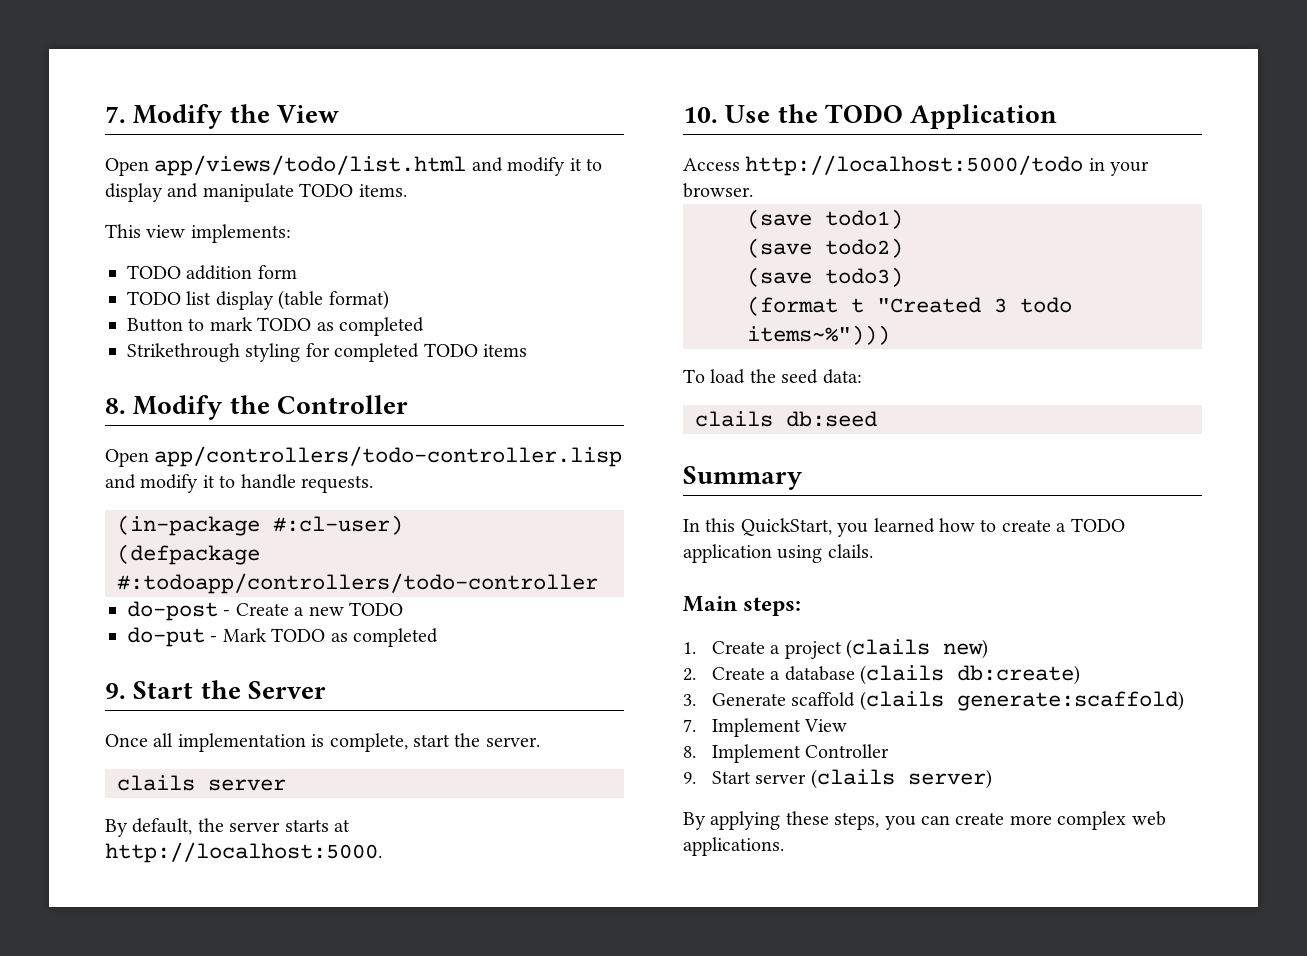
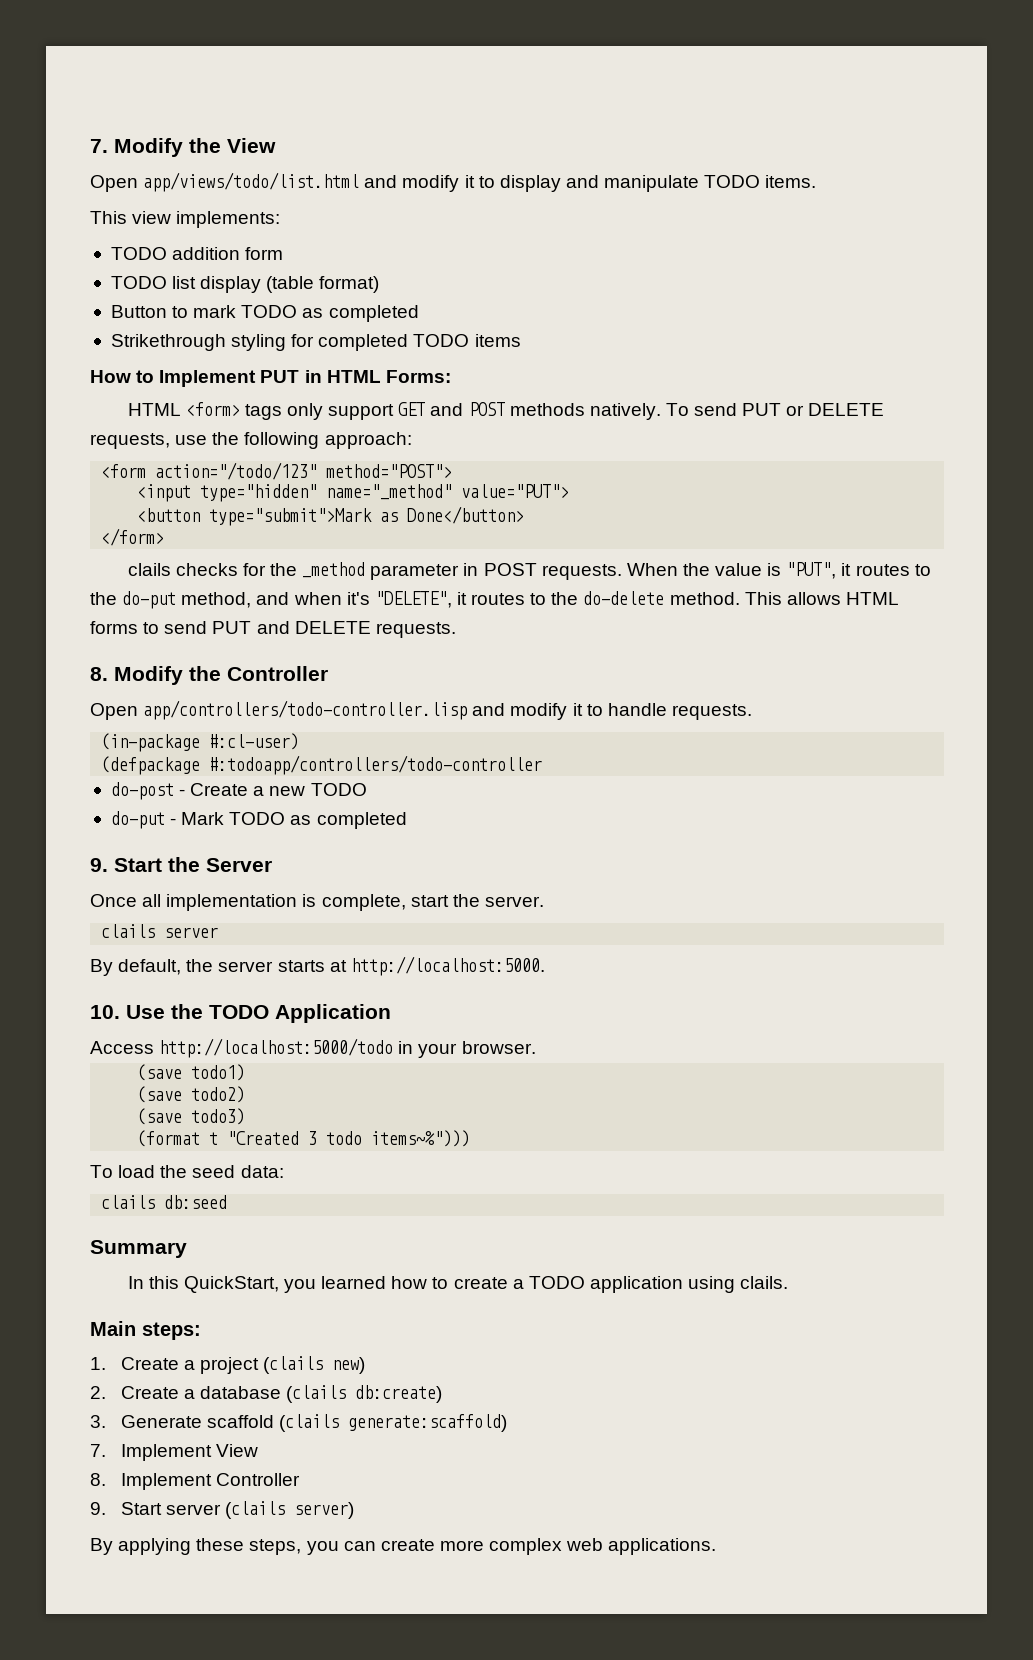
(527, 350) none -> [90,370,451,387] [127,402,885,420] [90,432,412,449] [101,462,453,480] [137,484,570,502] [137,506,525,526] [101,528,165,546] [127,562,931,580] [90,591,899,609] [90,621,456,638] // How to Implement PUT in HTML Forms: // HTML <form> tags only support GET and POST methods natively. To send PUT or DELETE requests, use the following approach: // <form action="/todo/123" method="POST"> // <input type="hidden" name="_method" value="PUT"> // <button type="submit">Mark as Done</button> // </form> // clails checks for the _method parameter in POST requests. When the value is "PUT", it routes to the do-put method, and when it's "DELETE", it routes to the do-delete method. This allows HTML forms to send PUT and DELETE requests.

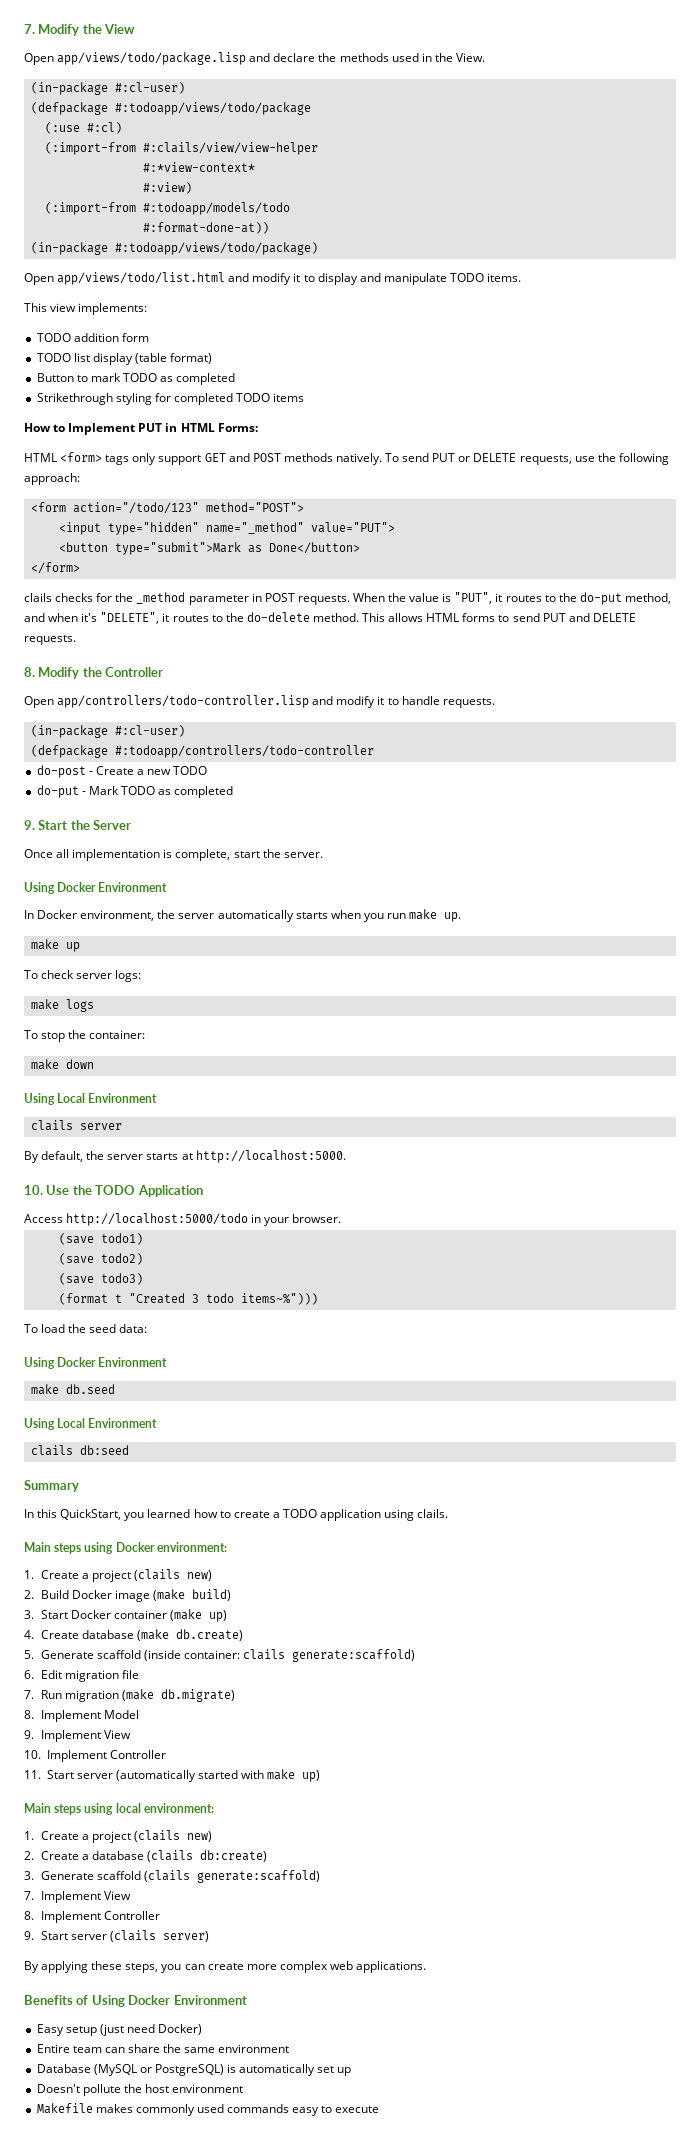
(276, 145) none -> [24,52,485,65] [30,82,185,95] [30,102,311,115] [44,122,122,134] [44,142,318,155] [142,162,255,172] [142,182,192,194] [44,202,290,215] [142,222,269,234] [30,242,318,255] // Open app/views/todo/package.lisp and declare the methods used in the View. // (in-package #:cl-user) // (defpackage #:todoapp/views/todo/package // (:use #:cl) // (:import-from #:clails/view/view-helper // #:*view-context* // #:view) // (:import-from #:todoapp/models/todo // #:format-done-at)) // (in-package #:todoapp/views/todo/package)
(544, 901) none -> [24,882,168,894] [24,909,462,922] [30,939,80,952] [24,970,142,982] [30,999,94,1012] [24,1030,146,1042] [30,1059,94,1070] [24,1093,158,1105] // Using Docker Environment // In Docker environment, the server automatically starts when you run make up. // make up // To check server logs: // make logs // To stop the container: // make down // Using Local Environment
(284, 1171) none -> [24,1357,168,1369] [30,1384,115,1395] [24,1418,158,1430] // Using Docker Environment // make db.seed // Using Local Environment
[142,1322,201,1340] steps: -> [54,1542,227,1554] [24,1569,213,1582] [24,1589,232,1602] [24,1609,228,1622] [24,1629,244,1641] [24,1649,416,1662] [24,1670,140,1682] [24,1689,236,1702] [24,1710,139,1722] [24,1730,131,1742] [24,1750,166,1762] [24,1769,321,1782] [24,1803,214,1815] steps using Docker environment: // 1. Create a project (clails new) // 2. Build Docker image (make build) // 3. Start Docker container (make up) // 4. Create database (make db.create) // 5. Generate scaffold (inside container: clails generate:scaffold) // 6. Edit migration file // 7. Run migration (make db.migrate) // 8. Implement Model // 9. Implement View // 10. Implement Controller // 11. Start server (automatically started with make up) // Main steps using local environment:
(717, 1546) none -> [24,1995,247,2007] [36,2024,203,2036] [36,2044,290,2053] [36,2064,352,2076] [36,2084,244,2096] [36,2103,380,2116] // Benefits of Using Docker Environment // Easy setup (just need Docker) // Entire team can share the same environment // Database (MySQL or PostgreSQL) is automatically set up // Doesn't pollute the host environment // Makefile makes commonly used commands easy to execute

